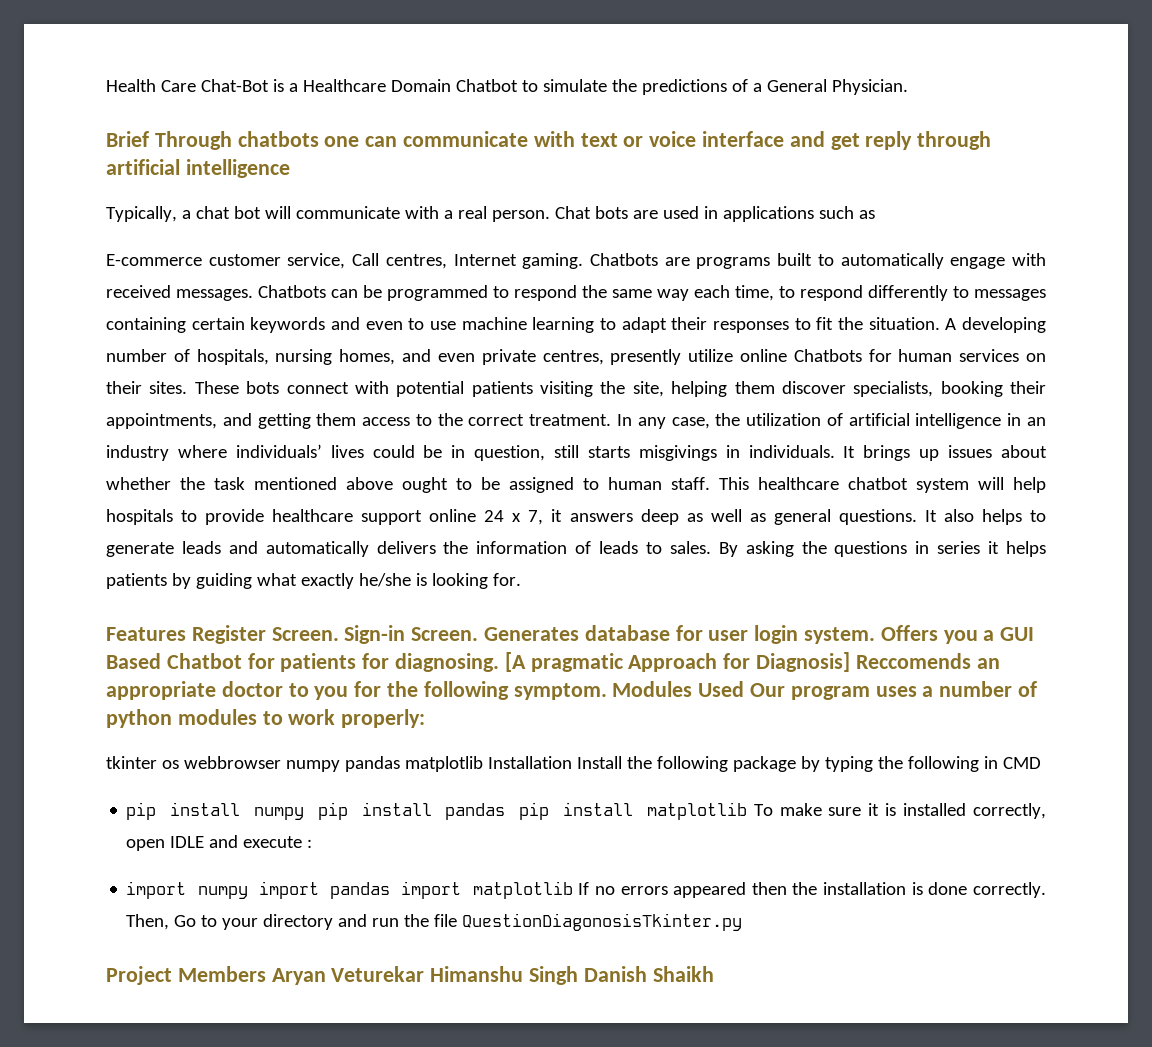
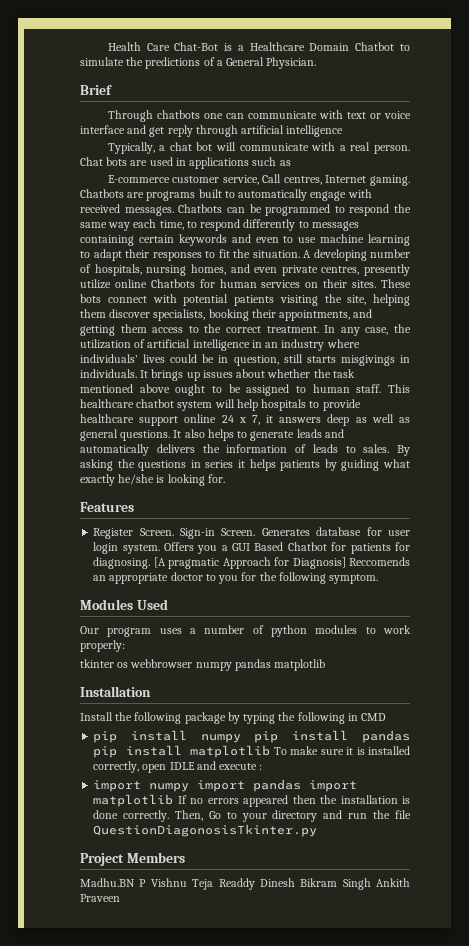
(149, 139) none -> (112, 90) //
(186, 634) none -> (134, 507) //
(607, 691) none -> (379, 579) //
(745, 689) none -> (168, 604) //
(483, 764) none -> (326, 665) //
(572, 762) none -> (151, 691) //
[271,966,714,985] Aryan Veturekar Himanshu Singh Danish Shaikh -> [80,878,410,890] [80,894,120,902] // Madhu.BN P Vishnu Teja Readdy Dinesh Bikram Singh Ankith Praveen

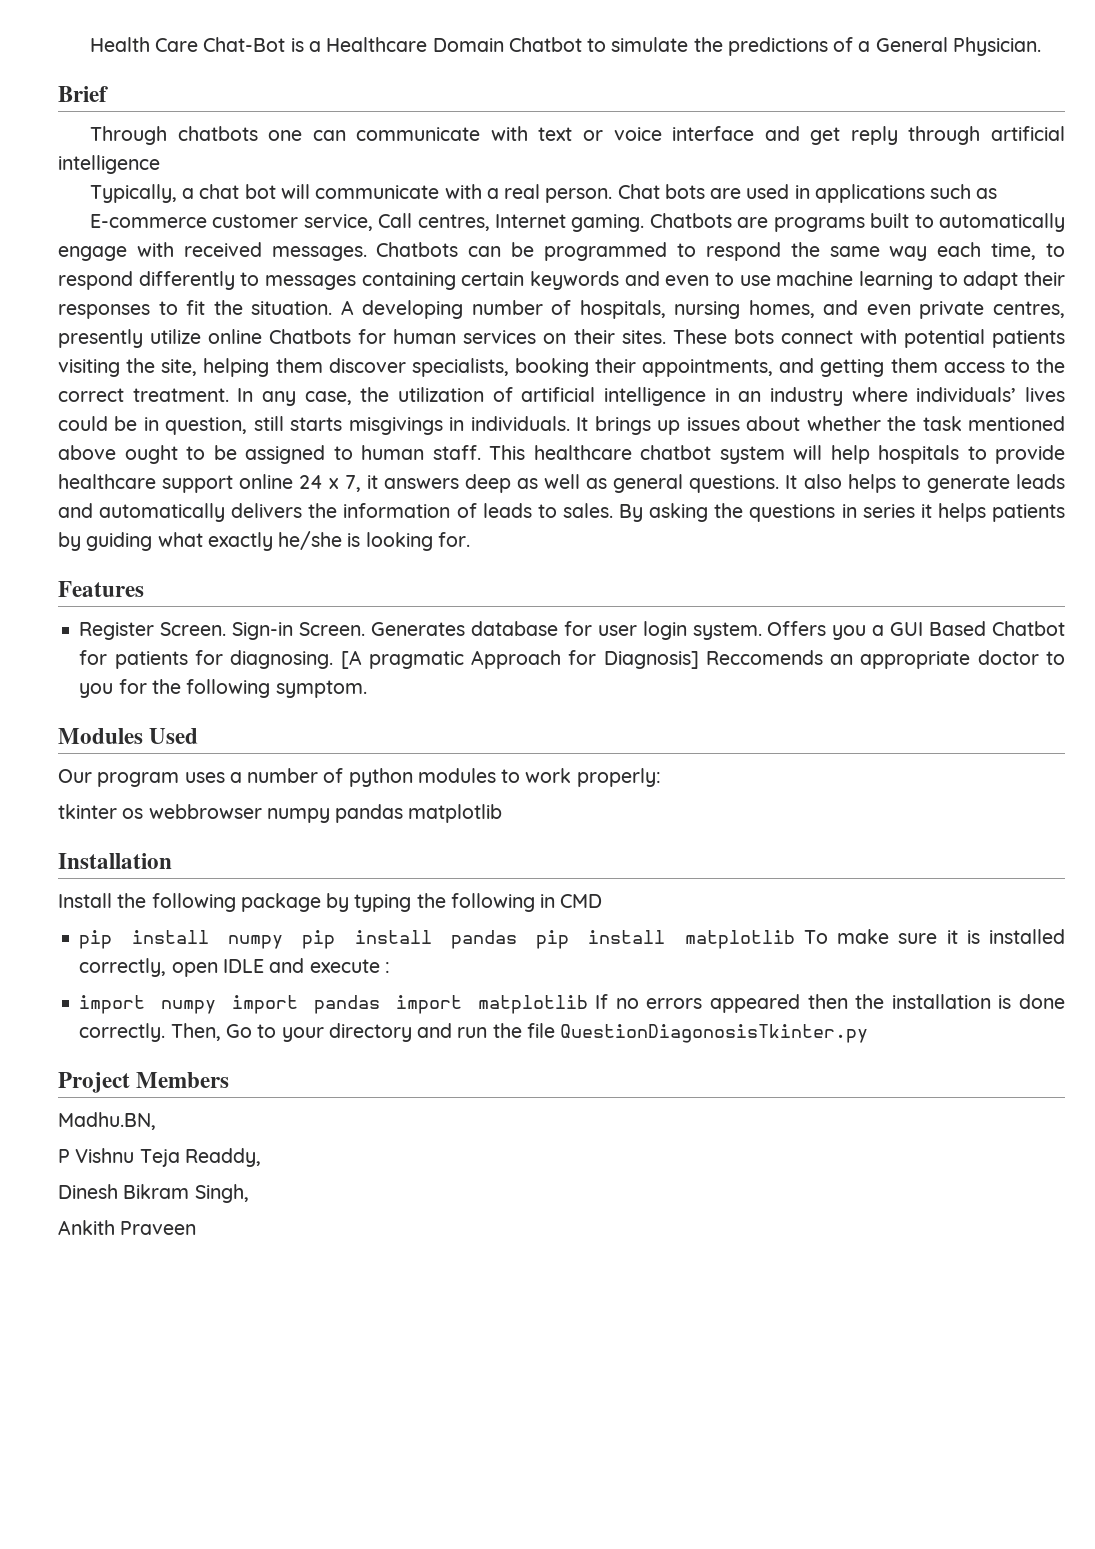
[80,878,135,887] Madhu.BN -> [58,1112,156,1130] Madhu.BN, //
[218,878,255,890] Readdy -> [184,1148,261,1167] Readdy, //
[342,878,371,890] Singh -> [194,1184,249,1203] Singh, //

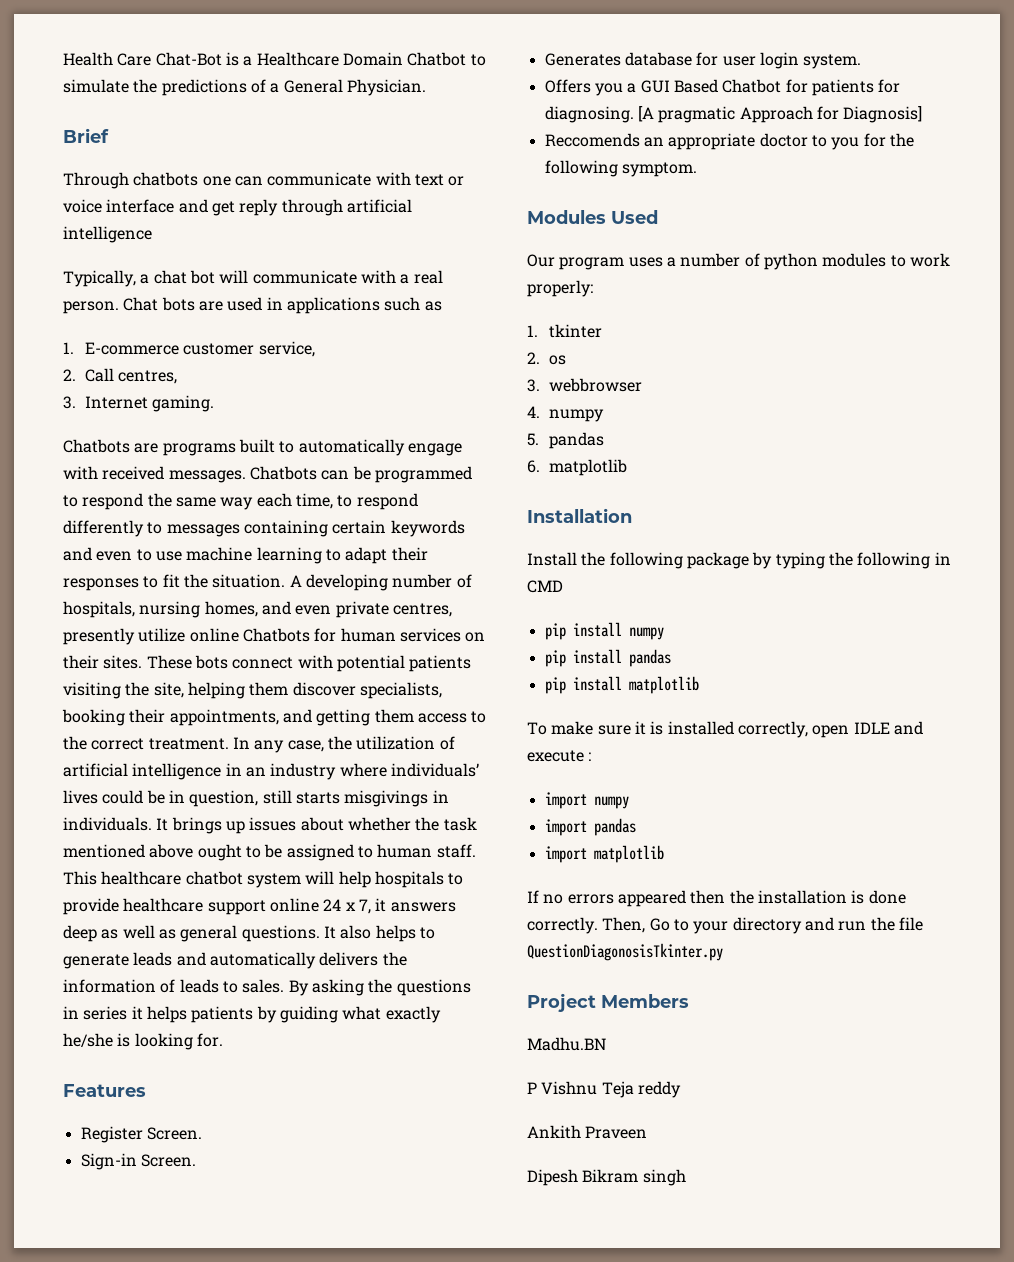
(998, 193) none -> [63,342,74,354] 1.
(373, 222) none -> [63,369,76,381] // 2.
(490, 222) none -> [63,396,76,409] // 3.
(645, 223) none -> (215, 403) //
(227, 629) none -> (202, 1133) //
(366, 629) none -> (196, 1160) //
(762, 631) none -> (862, 61) //
(699, 660) none -> (923, 114) //
(661, 777) none -> [527,325,538,337] 1.
(117, 811) none -> [527,352,540,364] // 2.
(144, 813) none -> [527,379,540,392] // 3.
[266,804,404,823] numpy pandas -> [527,406,605,422] [527,432,605,449] [527,460,540,473] // 4. numpy // 5. pandas // 6.
(283, 942) none -> (664, 633) //
(517, 939) none -> (671, 658) //
(795, 939) none -> (699, 685) //
(217, 1007) none -> (629, 802) //
(381, 1004) none -> (636, 827) //
(588, 1004) none -> (664, 854) //
[58,1112,156,1130] Madhu.BN, -> [527,1037,606,1051] Madhu.BN
[184,1148,261,1167] [58,1184,249,1203] Readdy, // Dinesh Bikram Singh, -> [637,1081,681,1098] reddy
(197, 1228) none -> [527,1169,686,1186] // Dipesh Bikram singh

